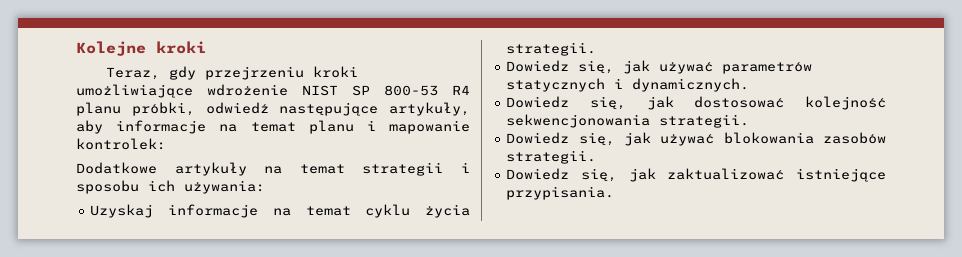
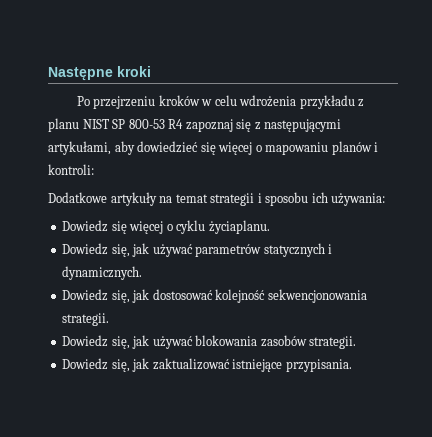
[76,41,146,56] Kolejne -> [48,67,113,81] Następne
[105,66,358,80] [76,84,470,98] [76,102,470,116] [76,120,470,134] [76,138,166,150] Teraz, gdy przejrzeniu kroki umożliwiające wdrożenie NIST SP 800-53 R4 planu próbki, odwiedź następujące artykuły, aby informacje na temat planu i mapowanie kontrolek: -> [76,95,365,109] [48,118,342,132] [48,141,379,155] [48,164,94,175] Po przejrzeniu kroków w celu wdrożenia przykładu z planu NIST SP 800-53 R4 zapoznaj się z następującymi artykułami, aby dowiedzieć się więcej o mapowaniu planów i kontroli:
[90,204,470,218] [506,42,597,56] Uzyskaj informacje na temat cyklu życia strategii. -> [62,220,270,234] Dowiedz się więcej o cyklu życiaplanu.

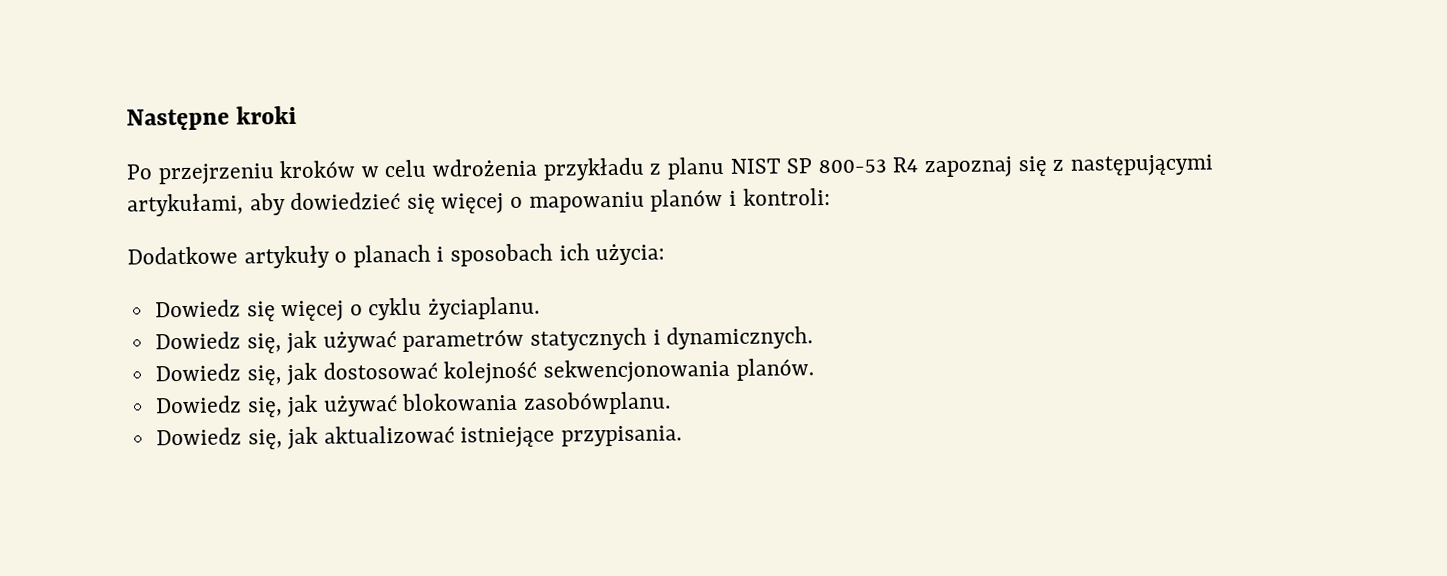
[159,192,386,206] na temat strategii i sposobu ich używania: -> [334,243,666,268] o planach i sposobach ich użycia:
[62,313,110,326] strategii. -> [735,358,814,381] planów.
[260,335,357,349] [62,358,230,372] zasobów strategii. // Dowiedz się, jak zaktualizować -> [523,391,672,415] [155,425,455,450] zasobówplanu. // Dowiedz się, jak aktualizować

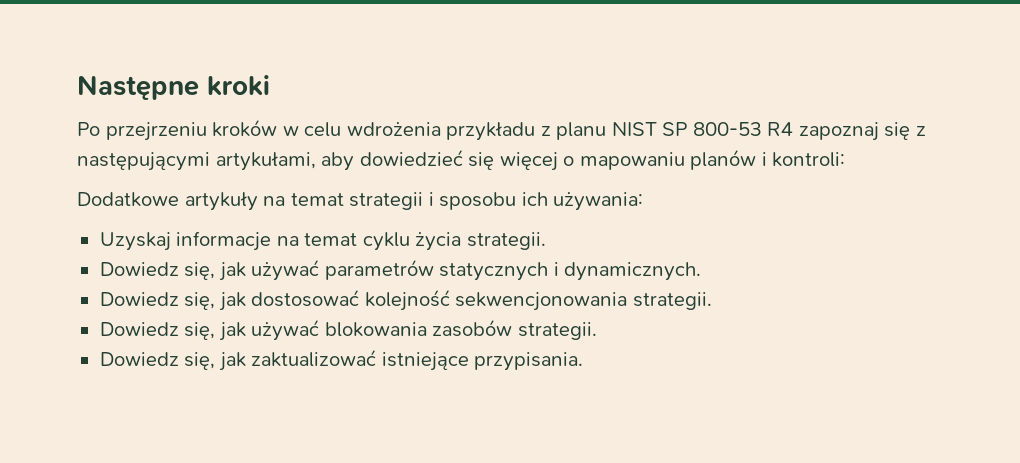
[334,243,666,268] [154,296,541,322] o planach i sposobach ich użycia: // Dowiedz się więcej o cyklu życiaplanu. -> [263,192,644,211] [99,231,546,251] na temat strategii i sposobu ich używania: // Uzyskaj informacje na temat cyklu życia strategii.
[735,358,814,381] planów. -> [632,292,712,310] strategii.
[523,391,672,415] [155,425,455,450] zasobówplanu. // Dowiedz się, jak aktualizować -> [432,319,597,340] [99,349,377,371] zasobów strategii. // Dowiedz się, jak zaktualizować

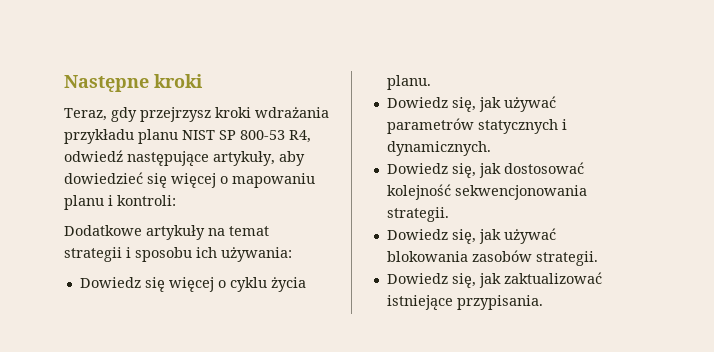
[77,119,927,141] [77,152,316,171] Po przejrzeniu kroków w celu wdrożenia przykładu z planu NIST SP 800-53 R4 zapoznaj się z następującymi artykułami, -> [64,107,329,122] [64,129,311,144] [64,150,275,166] Teraz, gdy przejrzysz kroki wdrażania przykładu planu NIST SP 800-53 R4, odwiedź następujące artykuły,
[690,149,757,170] planów -> [64,195,104,210] planu
[99,231,358,251] Uzyskaj informacje na temat -> [79,277,226,292] Dowiedz się więcej o
[466,232,546,250] strategii. -> [386,75,431,90] planu.

